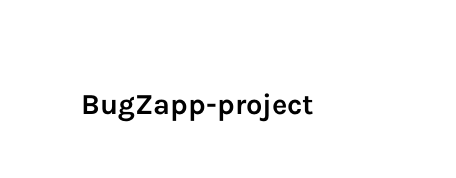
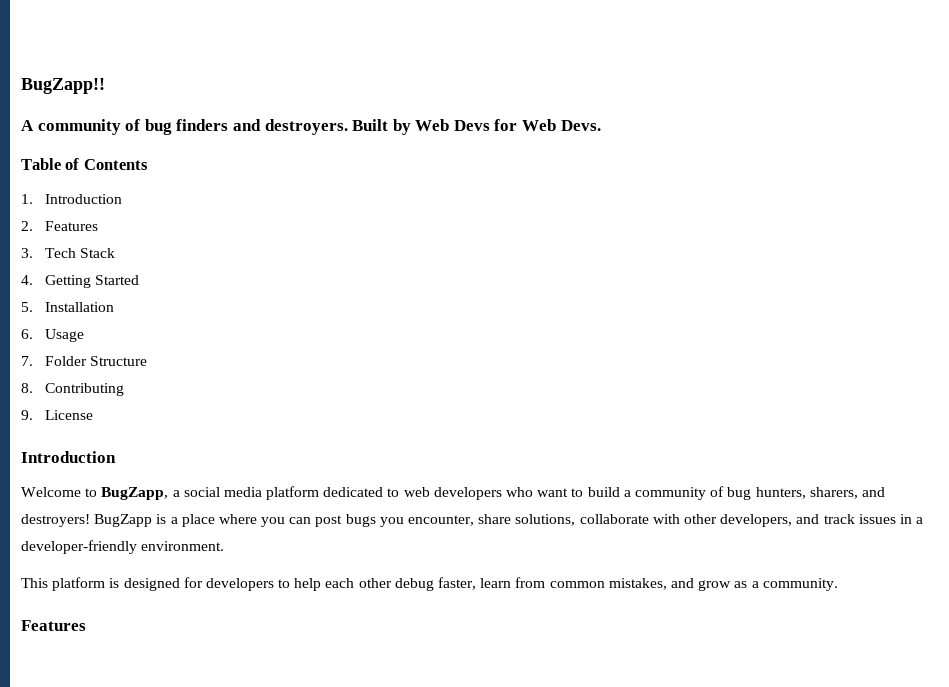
[81,93,313,122] BugZapp-project -> [21,78,105,94] [21,119,601,135] [21,158,148,170] [21,194,122,204] [21,221,98,231] [21,248,115,258] [21,275,139,288] [21,302,114,312] [21,329,84,342] [21,356,147,366] [21,383,124,396] [21,410,93,420] [21,451,116,463] [21,486,885,500] [21,514,924,527] [21,540,225,554] [21,577,838,591] [21,620,86,631] BugZapp!! // A community of bug finders and destroyers. Built by Web Devs for Web Devs. // Table of Contents // 1. Introduction // 2. Features // 3. Tech Stack // 4. Getting Started // 5. Installation // 6. Usage // 7. Folder Structure // 8. Contributing // 9. License // Introduction // Welcome to BugZapp, a social media platform dedicated to web developers who want to build a community of bug hunters, sharers, and destroyers! BugZapp is a place where you can post bugs you encounter, share solutions, collaborate with other developers, and track issues in a developer-friendly environment. // This platform is designed for developers to help each other debug faster, learn from common mistakes, and grow as a community. // Features

